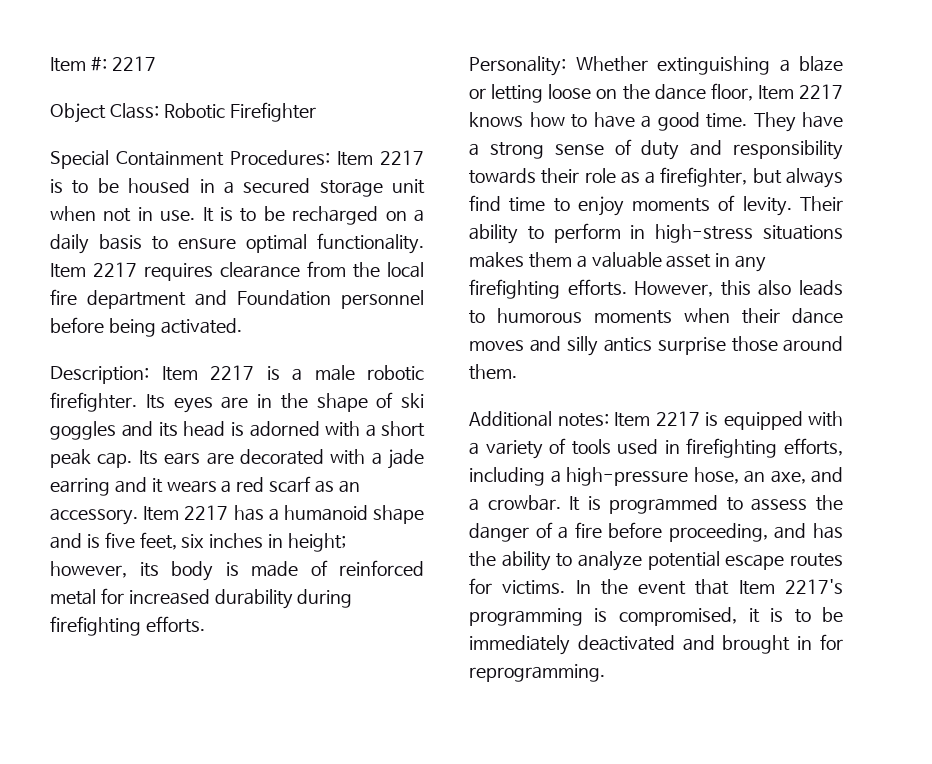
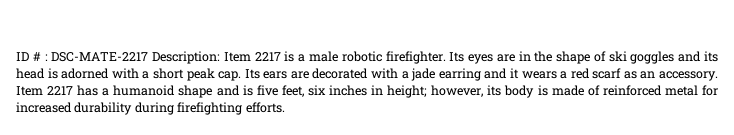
[50,56,156,72] [50,102,316,123] [50,150,424,169] [50,178,425,197] [50,206,424,225] [50,233,424,254] [50,261,425,281] [50,289,424,309] [50,317,242,337] Item #: 2217 // Object Class: Robotic Firefighter // Special Containment Procedures: Item 2217 is to be housed in a secured storage unit when not in use. It is to be recharged on a daily basis to ensure optimal functionality. Item 2217 requires clearance from the local fire department and Foundation personnel before being activated. // -> [16,52,149,62] ID # : DSC-MATE-2217
[469,56,843,76] [469,83,843,103] [469,112,843,132] [469,139,843,160] [469,167,844,188] [469,195,843,216] [469,223,843,244] [469,252,767,272] [469,279,843,299] [469,308,844,324] [469,336,843,356] [469,364,517,380] [469,411,843,430] [469,438,843,459] [469,467,844,486] [469,495,843,514] [469,522,844,542] [469,551,843,571] [469,578,843,595] [469,607,844,626] [469,634,843,655] [469,664,605,682] // Personality: Whether extinguishing a blaze or letting loose on the dance floor, Item 2217 knows how to have a good time. They have a strong sense of duty and responsibility towards their role as a firefighter, but always find time to enjoy moments of levity. Their ability to perform in high-stress situations makes them a valuable asset in any firefighting efforts. However, this also leads to humorous moments when their dance moves and silly antics surprise those around them. // Additional notes: Item 2217 is equipped with a variety of tools used in firefighting efforts, including a high-pressure hose, an axe, and a crowbar. It is programmed to assess the danger of a fire before proceeding, and has the ability to analyze potential escape routes for victims. In the event that Item 2217's programming is compromised, it is to be immediately deactivated and brought in for reprogramming. -> (285, 107) none

